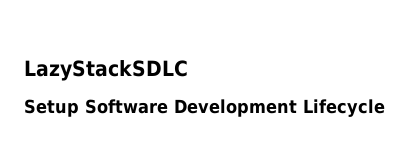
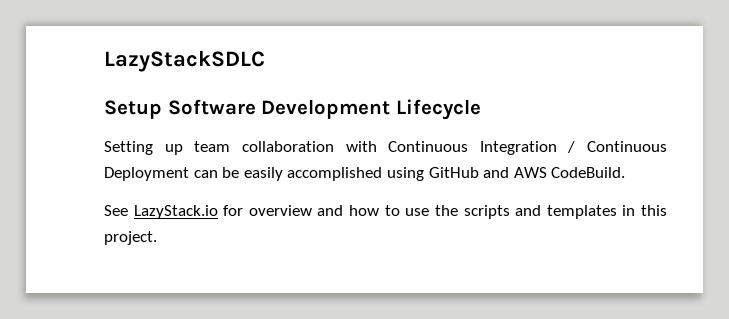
(385, 108) none -> [104,141,667,155] [104,167,626,181] [104,205,667,219] [104,231,157,245] // Setting up team collaboration with Continuous Integration / Continuous Deployment can be easily accomplished using GitHub and AWS CodeBuild. // See LazyStack.io for overview and how to use the scripts and templates in this project.

